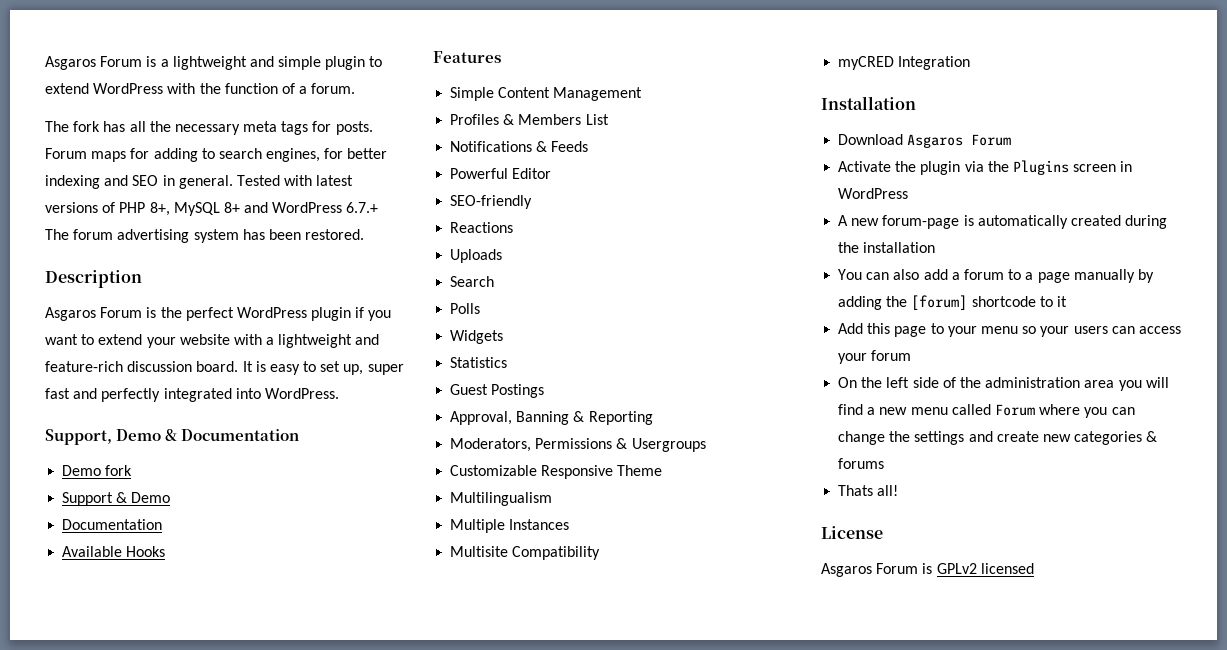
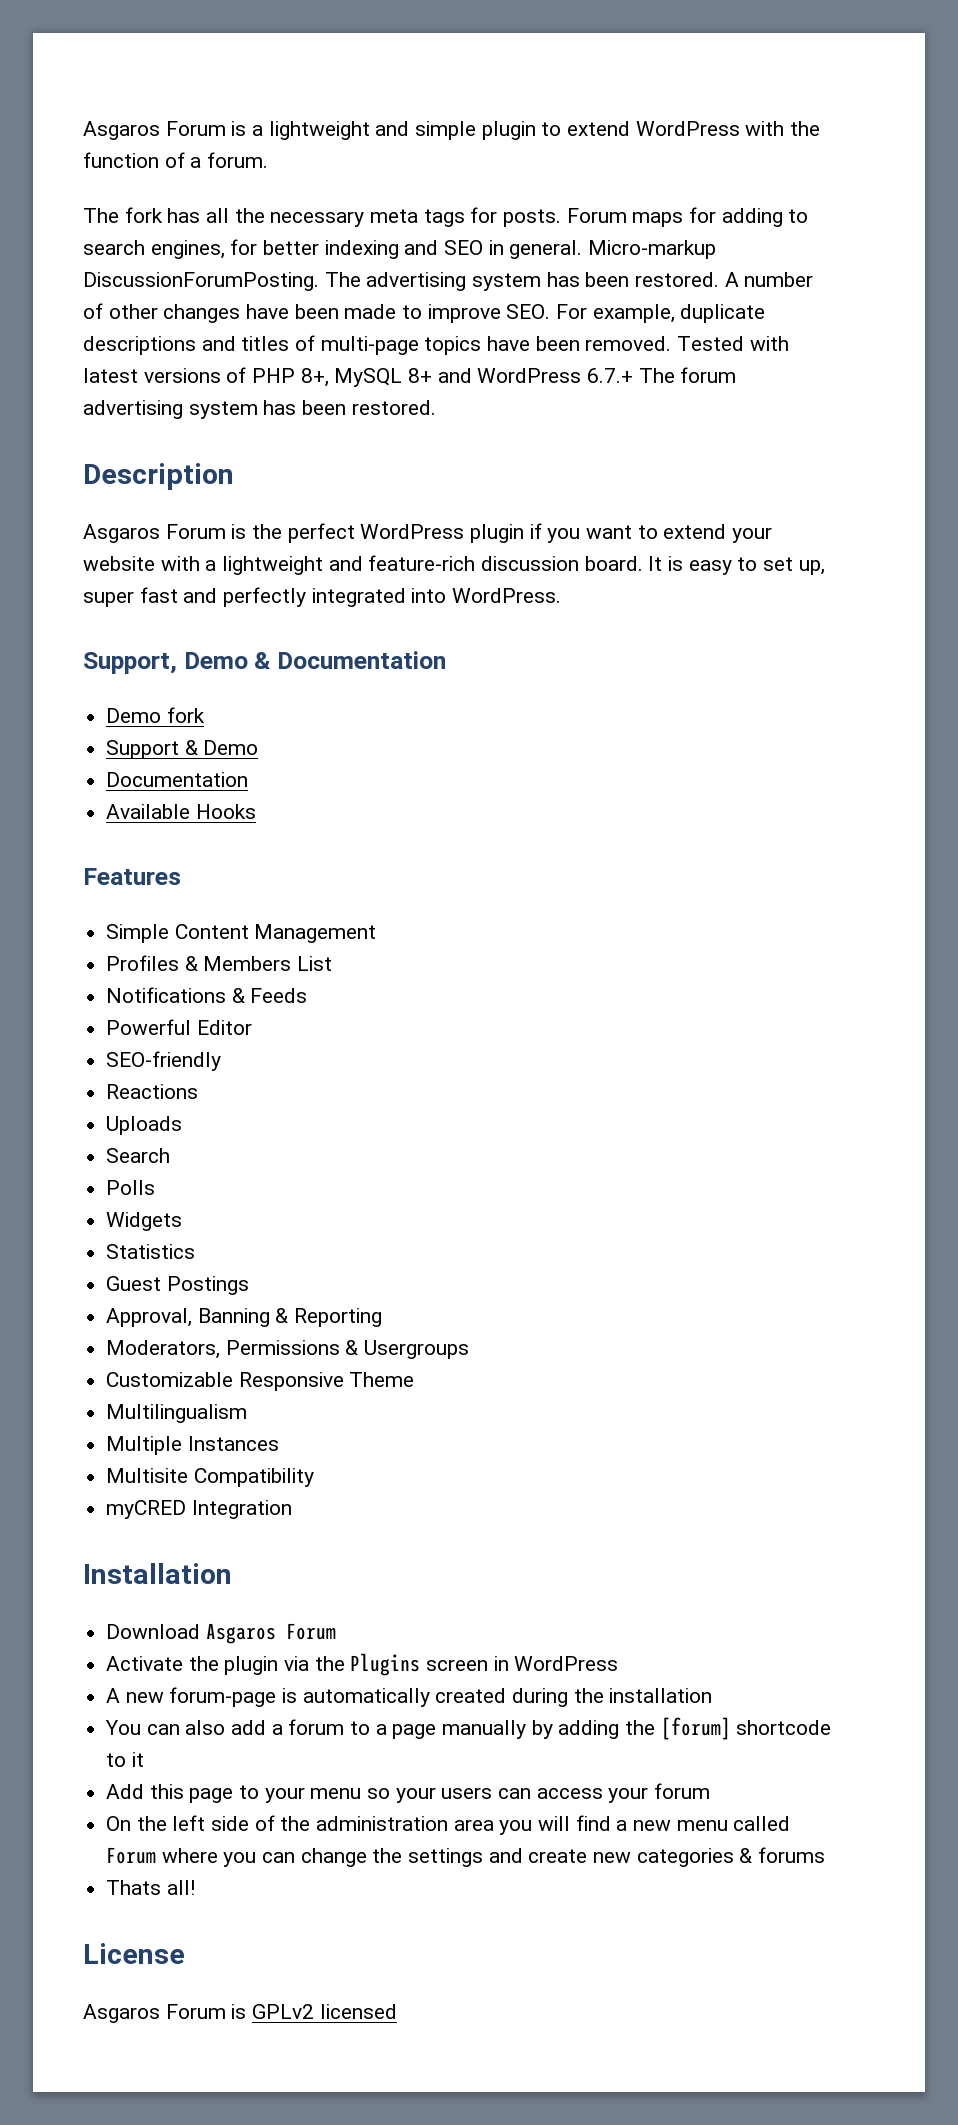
(233, 182) none -> [588,240,717,259] [83,272,814,291] [83,303,766,323] [83,335,672,355] Micro-markup DiscussionForumPosting. The advertising system has been restored. A number of other changes have been made to improve SEO. For example, duplicate descriptions and titles of multi-page topics have been removed.

